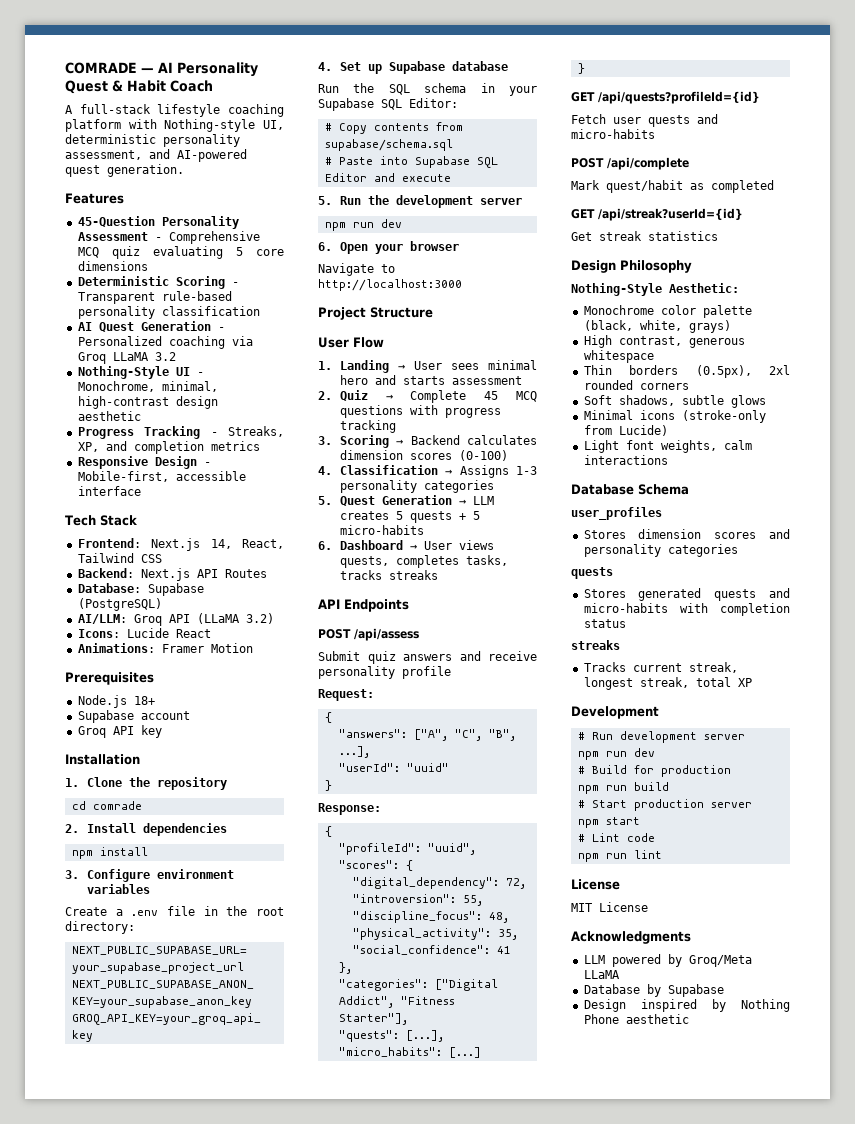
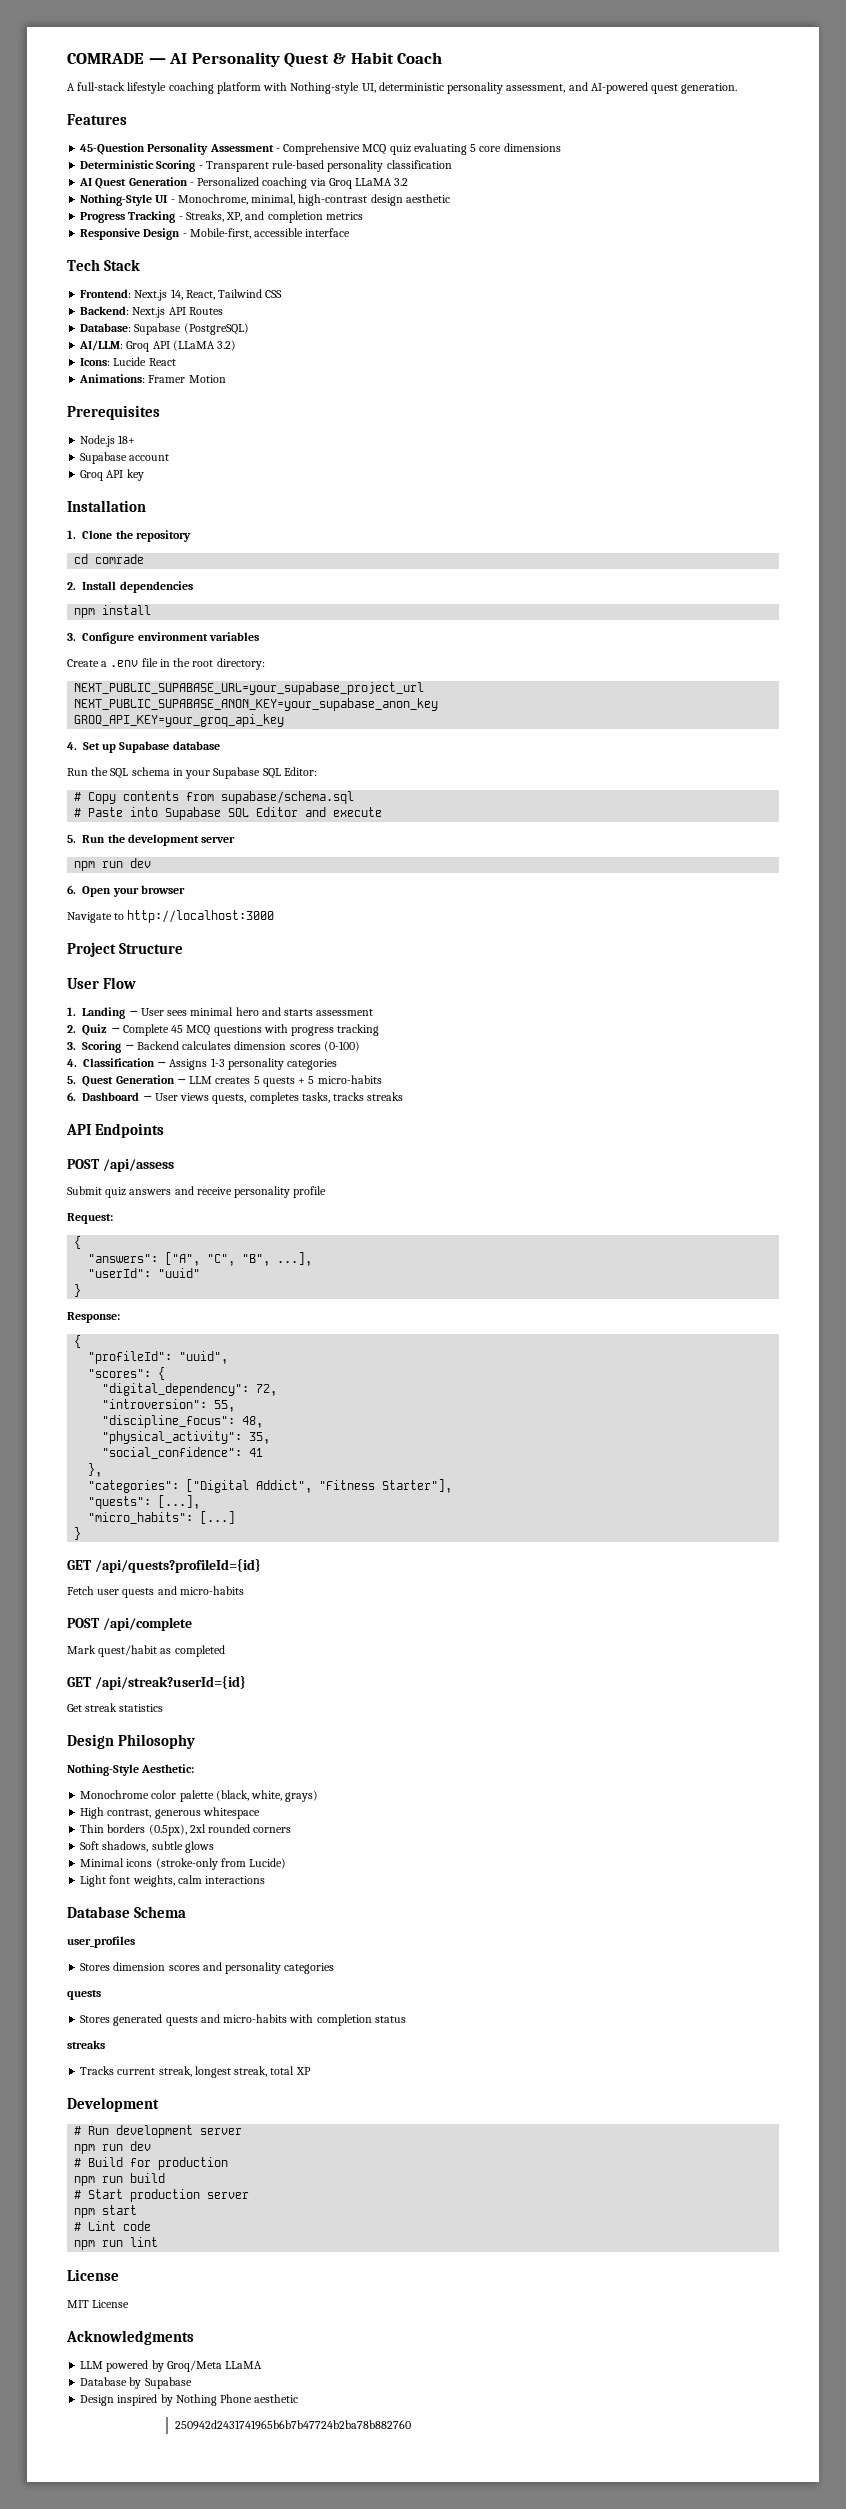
(689, 1019) none -> [174,2420,411,2430] // 250942d2431741965b6b7b47724b2ba78b882760

